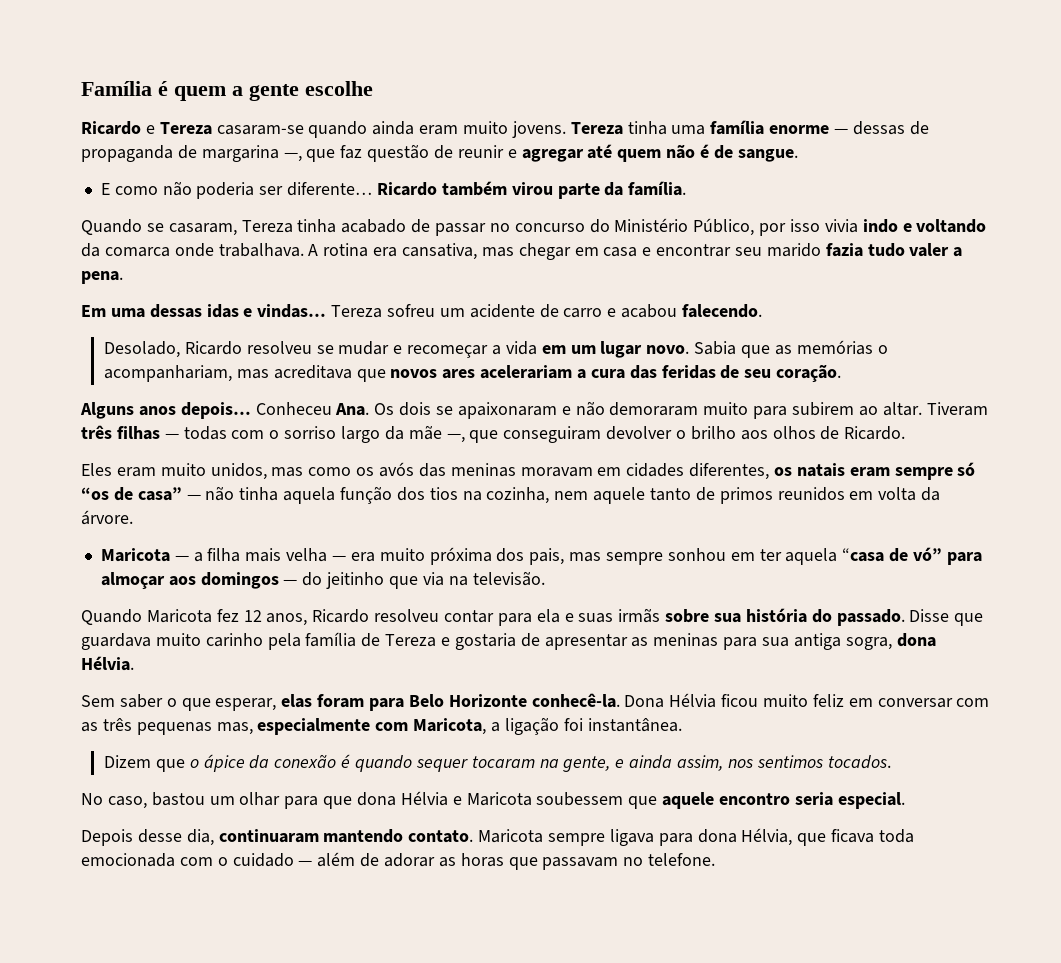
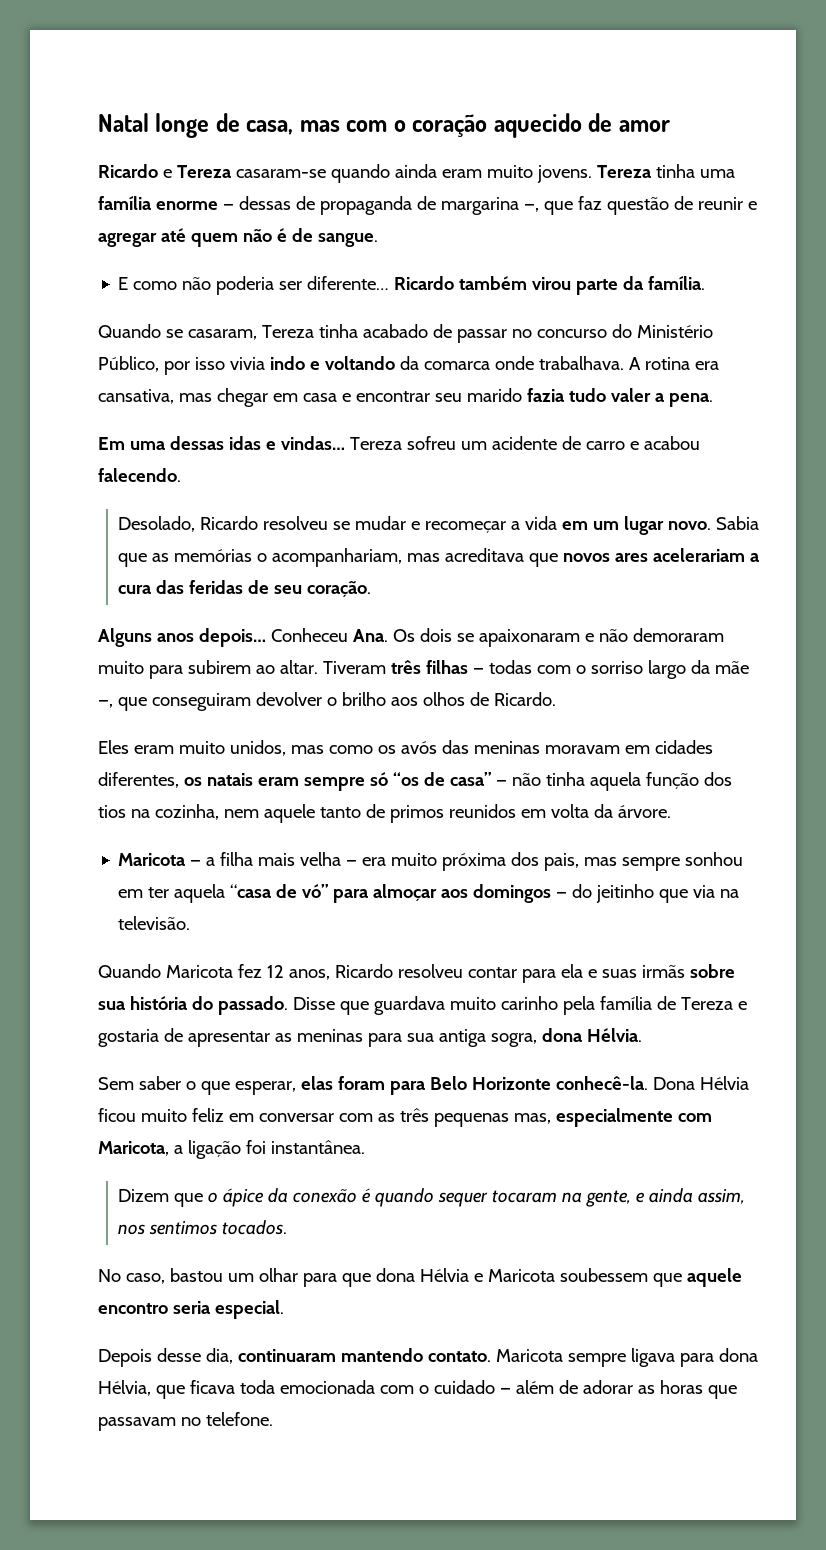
[81,81,373,101] Família é quem a gente escolhe -> [98,113,670,138] Natal longe de casa, mas com o coração aquecido de amor

